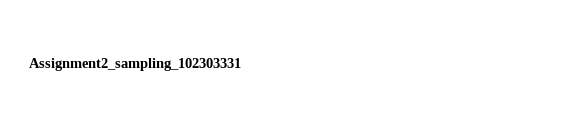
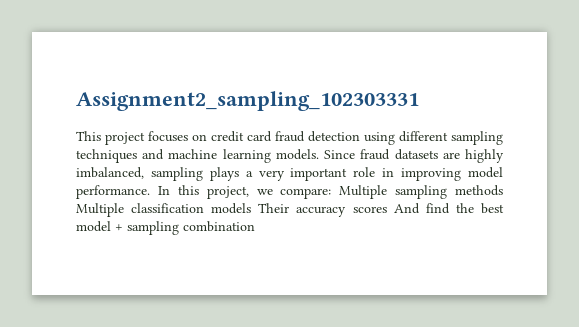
(241, 64) none -> [76,131,503,145] [76,149,505,163] [76,167,504,181] [76,185,503,199] [76,203,504,217] [76,221,255,235] // This project focuses on credit card fraud detection using different sampling techniques and machine learning models. Since fraud datasets are highly imbalanced, sampling plays a very important role in improving model performance. In this project, we compare: Multiple sampling methods Multiple classification models Their accuracy scores And find the best model + sampling combination

